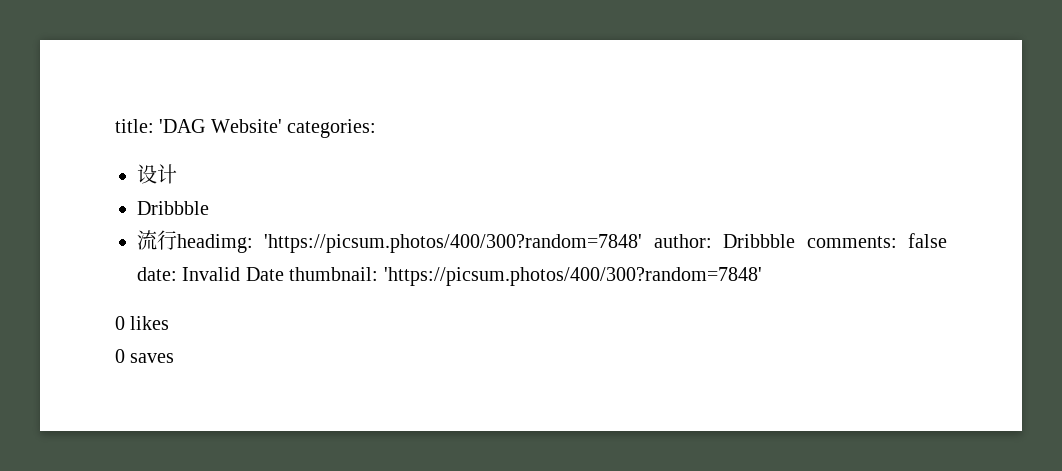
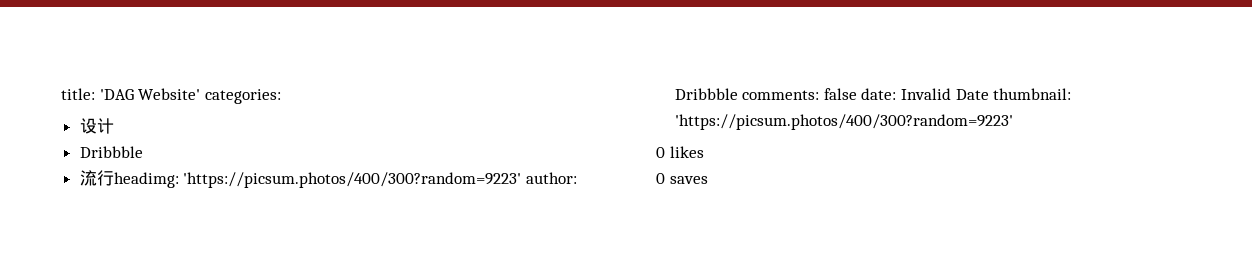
[264,234,643,253] 'https://picsum.photos/400/300?random=7848' -> [183,172,522,188] 'https://picsum.photos/400/300?random=9223'
[383,267,762,286] 'https://picsum.photos/400/300?random=7848' -> [674,114,1013,130] 'https://picsum.photos/400/300?random=9223'

